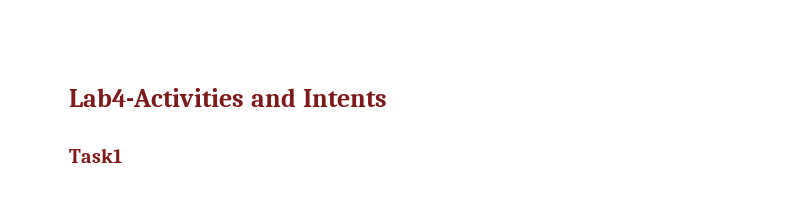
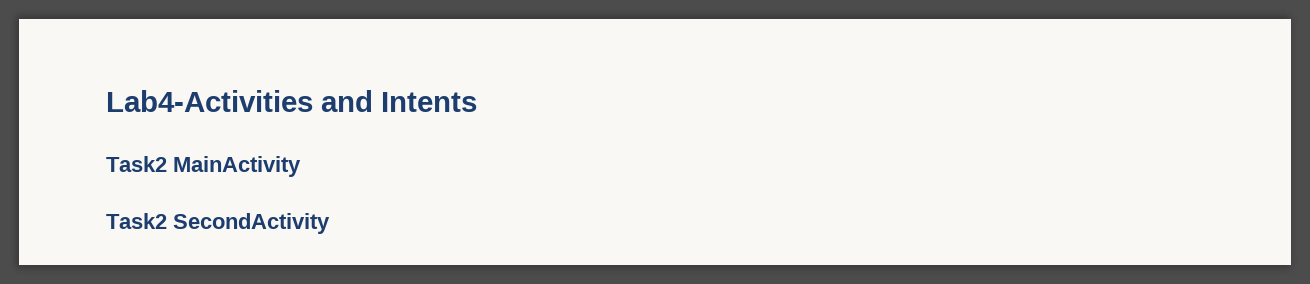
[69,148,122,163] Task1 -> [106,156,301,177] [106,213,330,234] Task2 MainActivity // Task2 SecondActivity

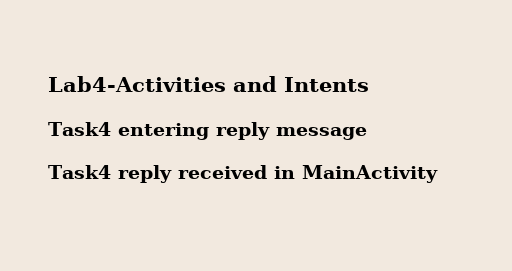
[106,156,167,172] Task2 -> [48,122,367,140] [48,165,295,183] Task4 entering reply message // Task4 reply received in
[106,213,330,234] // Task2 SecondActivity -> (438, 174) none

